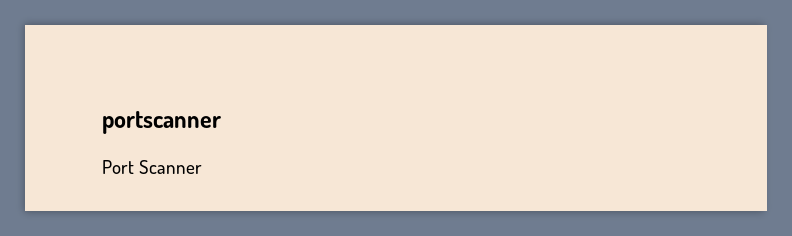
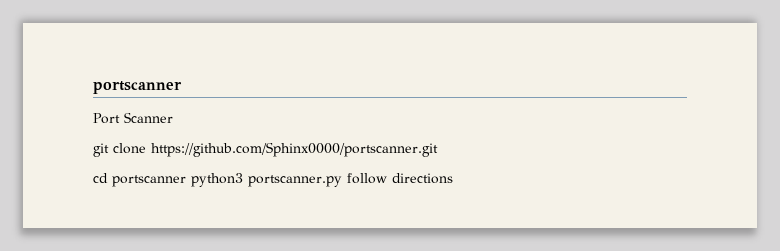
(203, 167) none -> [93,142,438,157] [93,173,453,187] // git clone https://github.com/Sphinx0000/portscanner.git // cd portscanner python3 portscanner.py follow directions

